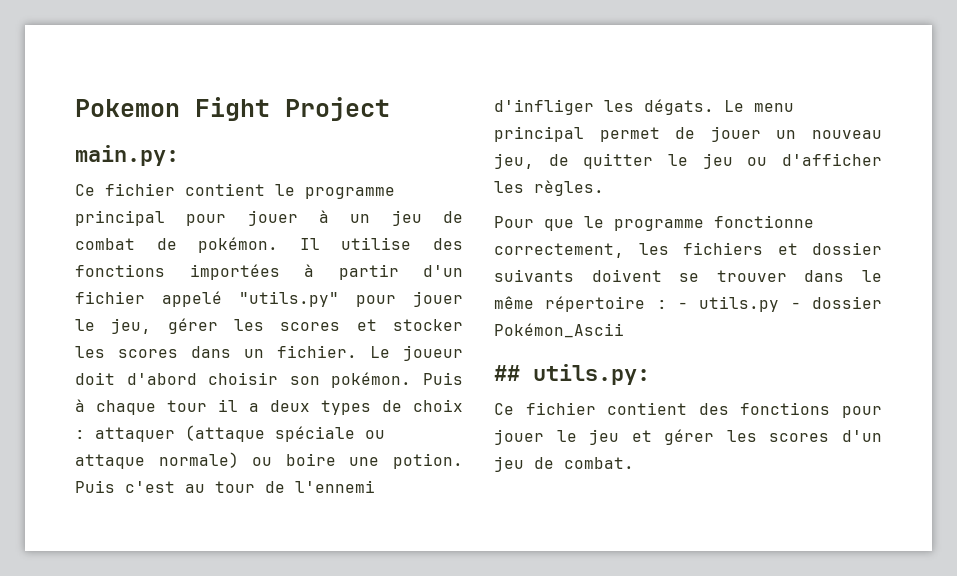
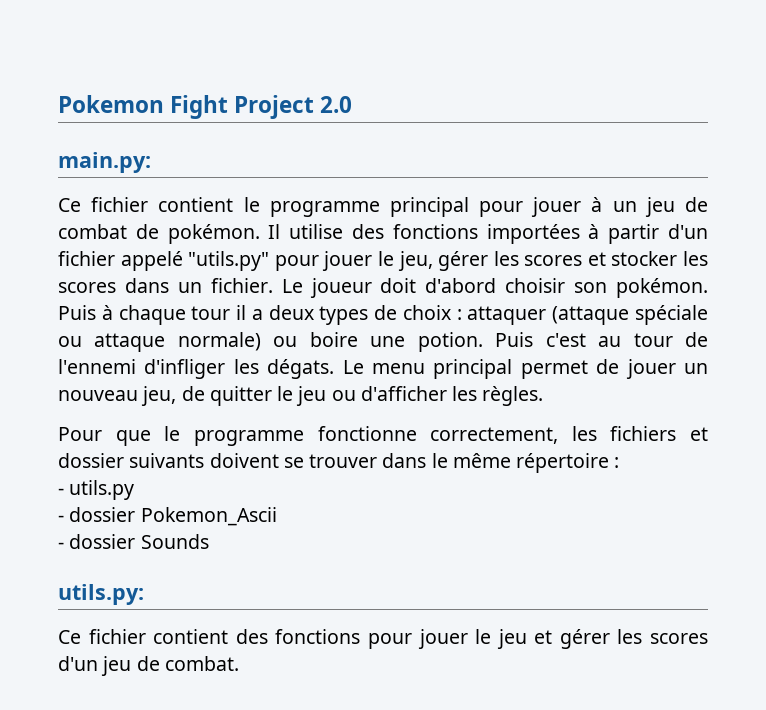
(390, 109) none -> [320,96,353,113] 2.0
(667, 304) none -> (620, 462) //
[790,296,882,309] [494,323,624,338] [494,365,520,381] - dossier Pokémon_Ascii // ## -> [58,507,277,526] [58,534,209,549] // - dossier Pokemon_Ascii // - dossier Sounds //

